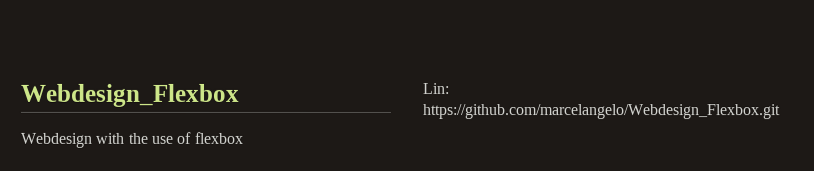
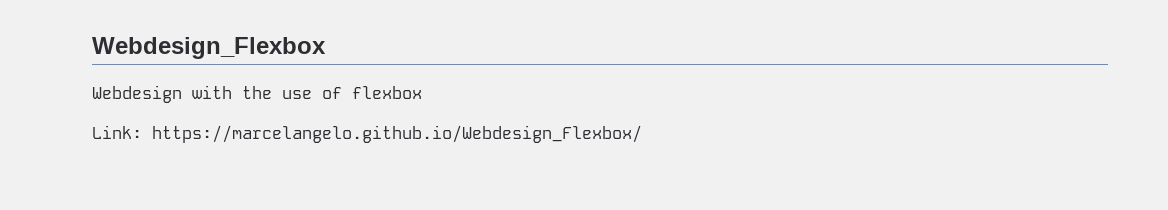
[422,83,450,95] [422,104,780,120] Lin: https://github.com/marcelangelo/Webdesign_Flexbox.git -> [92,125,642,143] Link: https://marcelangelo.github.io/Webdesign_Flexbox/

